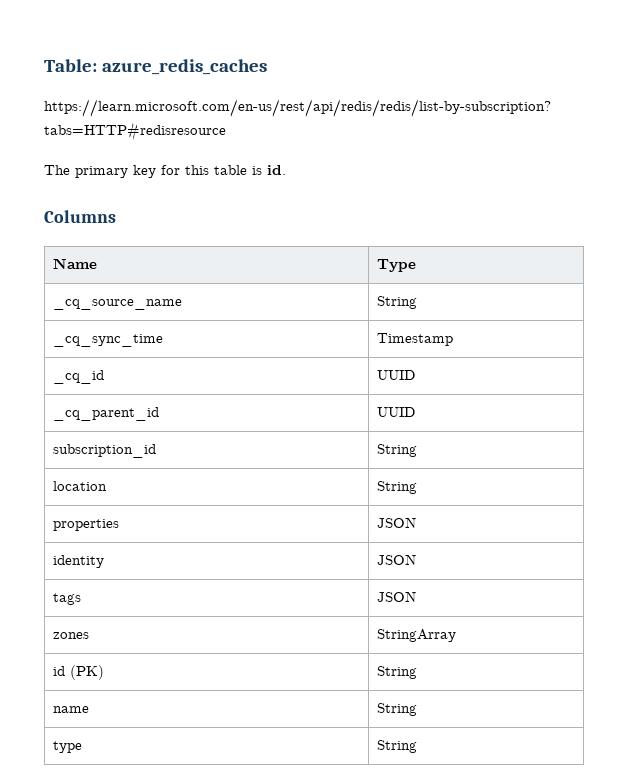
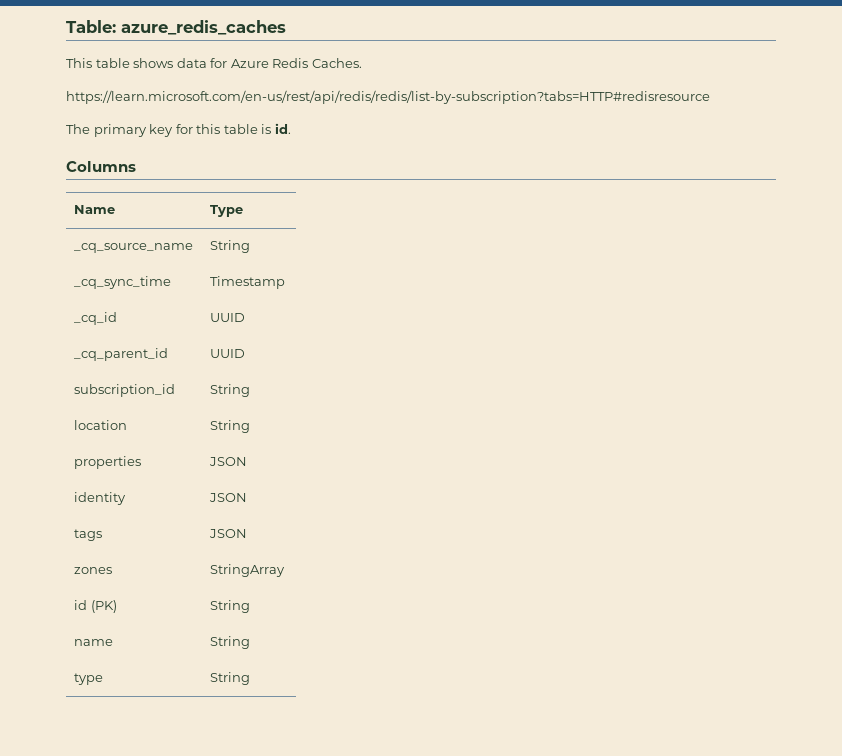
(268, 67) none -> [66,58,362,68] // This table shows data for Azure Redis Caches.

